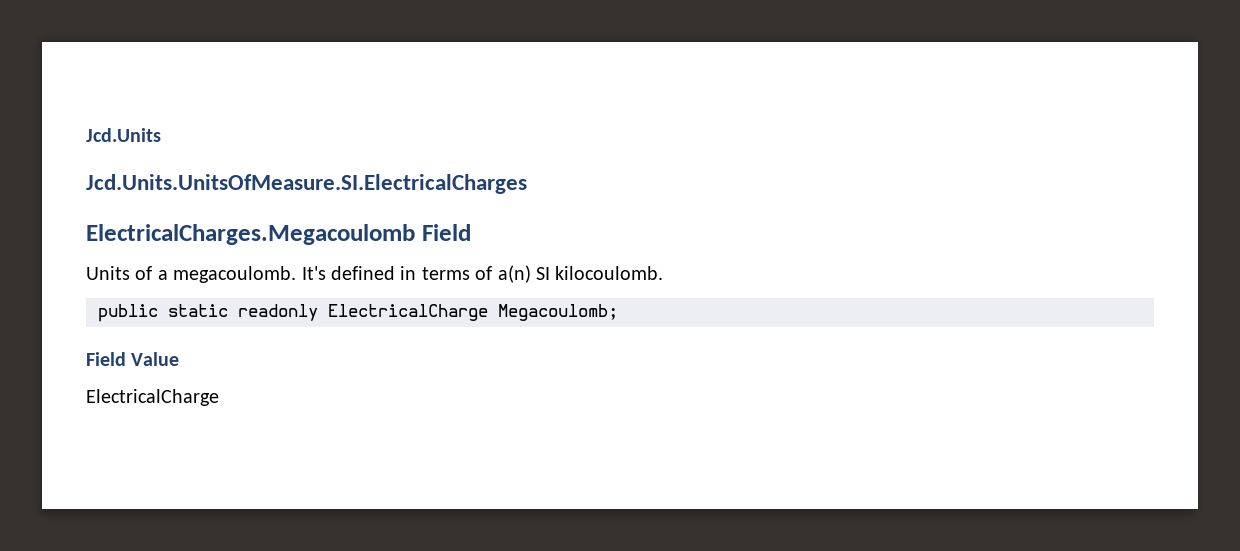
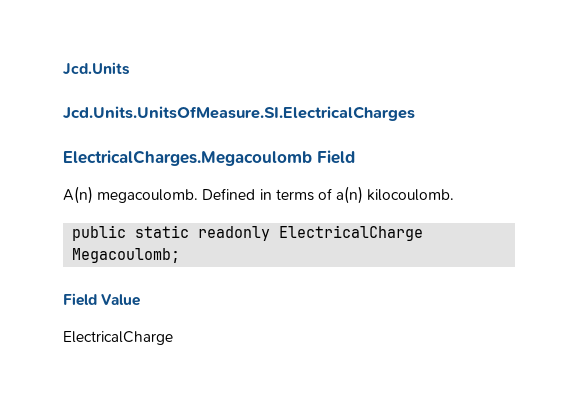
[86,266,395,283] Units of a megacoulomb. It's defined -> [63,186,256,204] A(n) megacoulomb. Defined
[535,267,550,280] SI -> (364, 195) none

